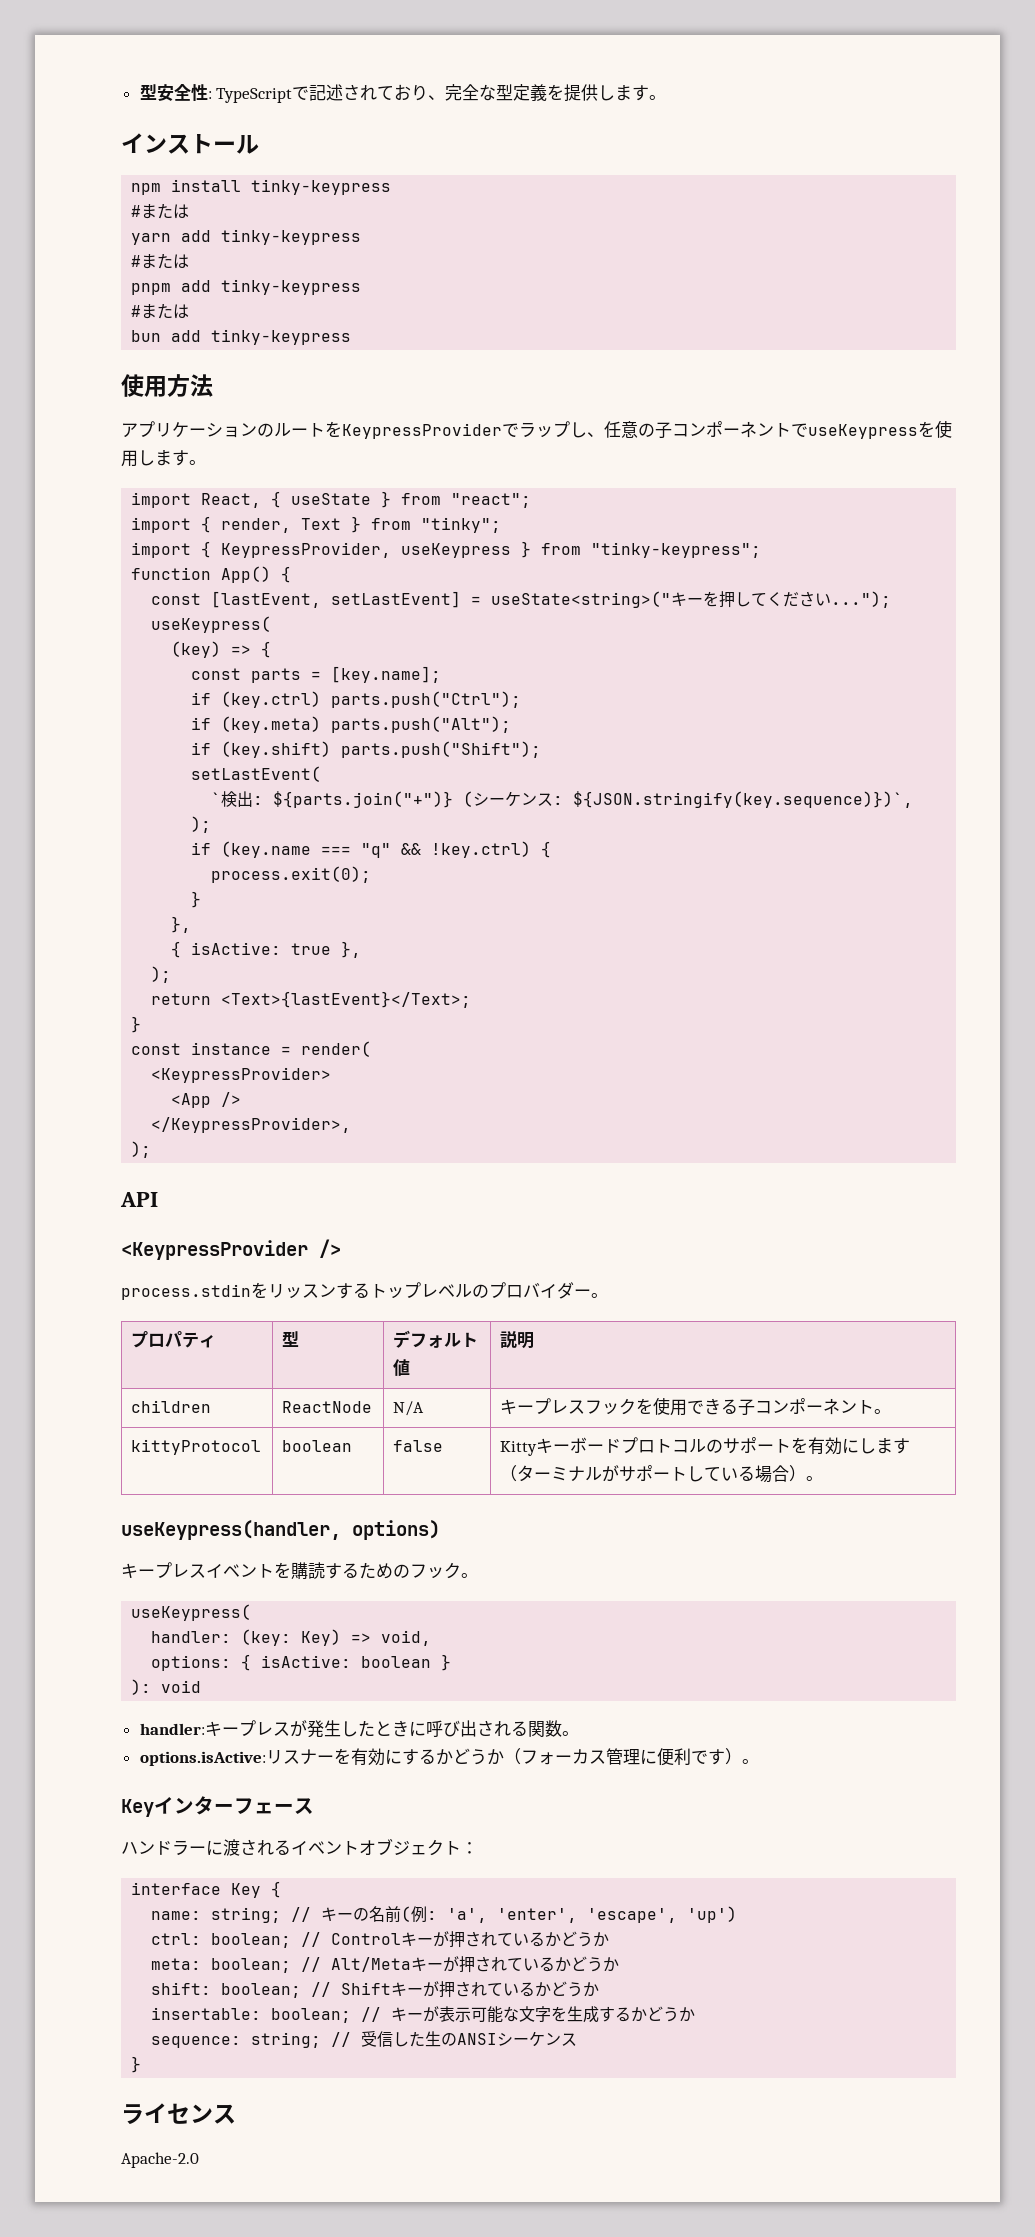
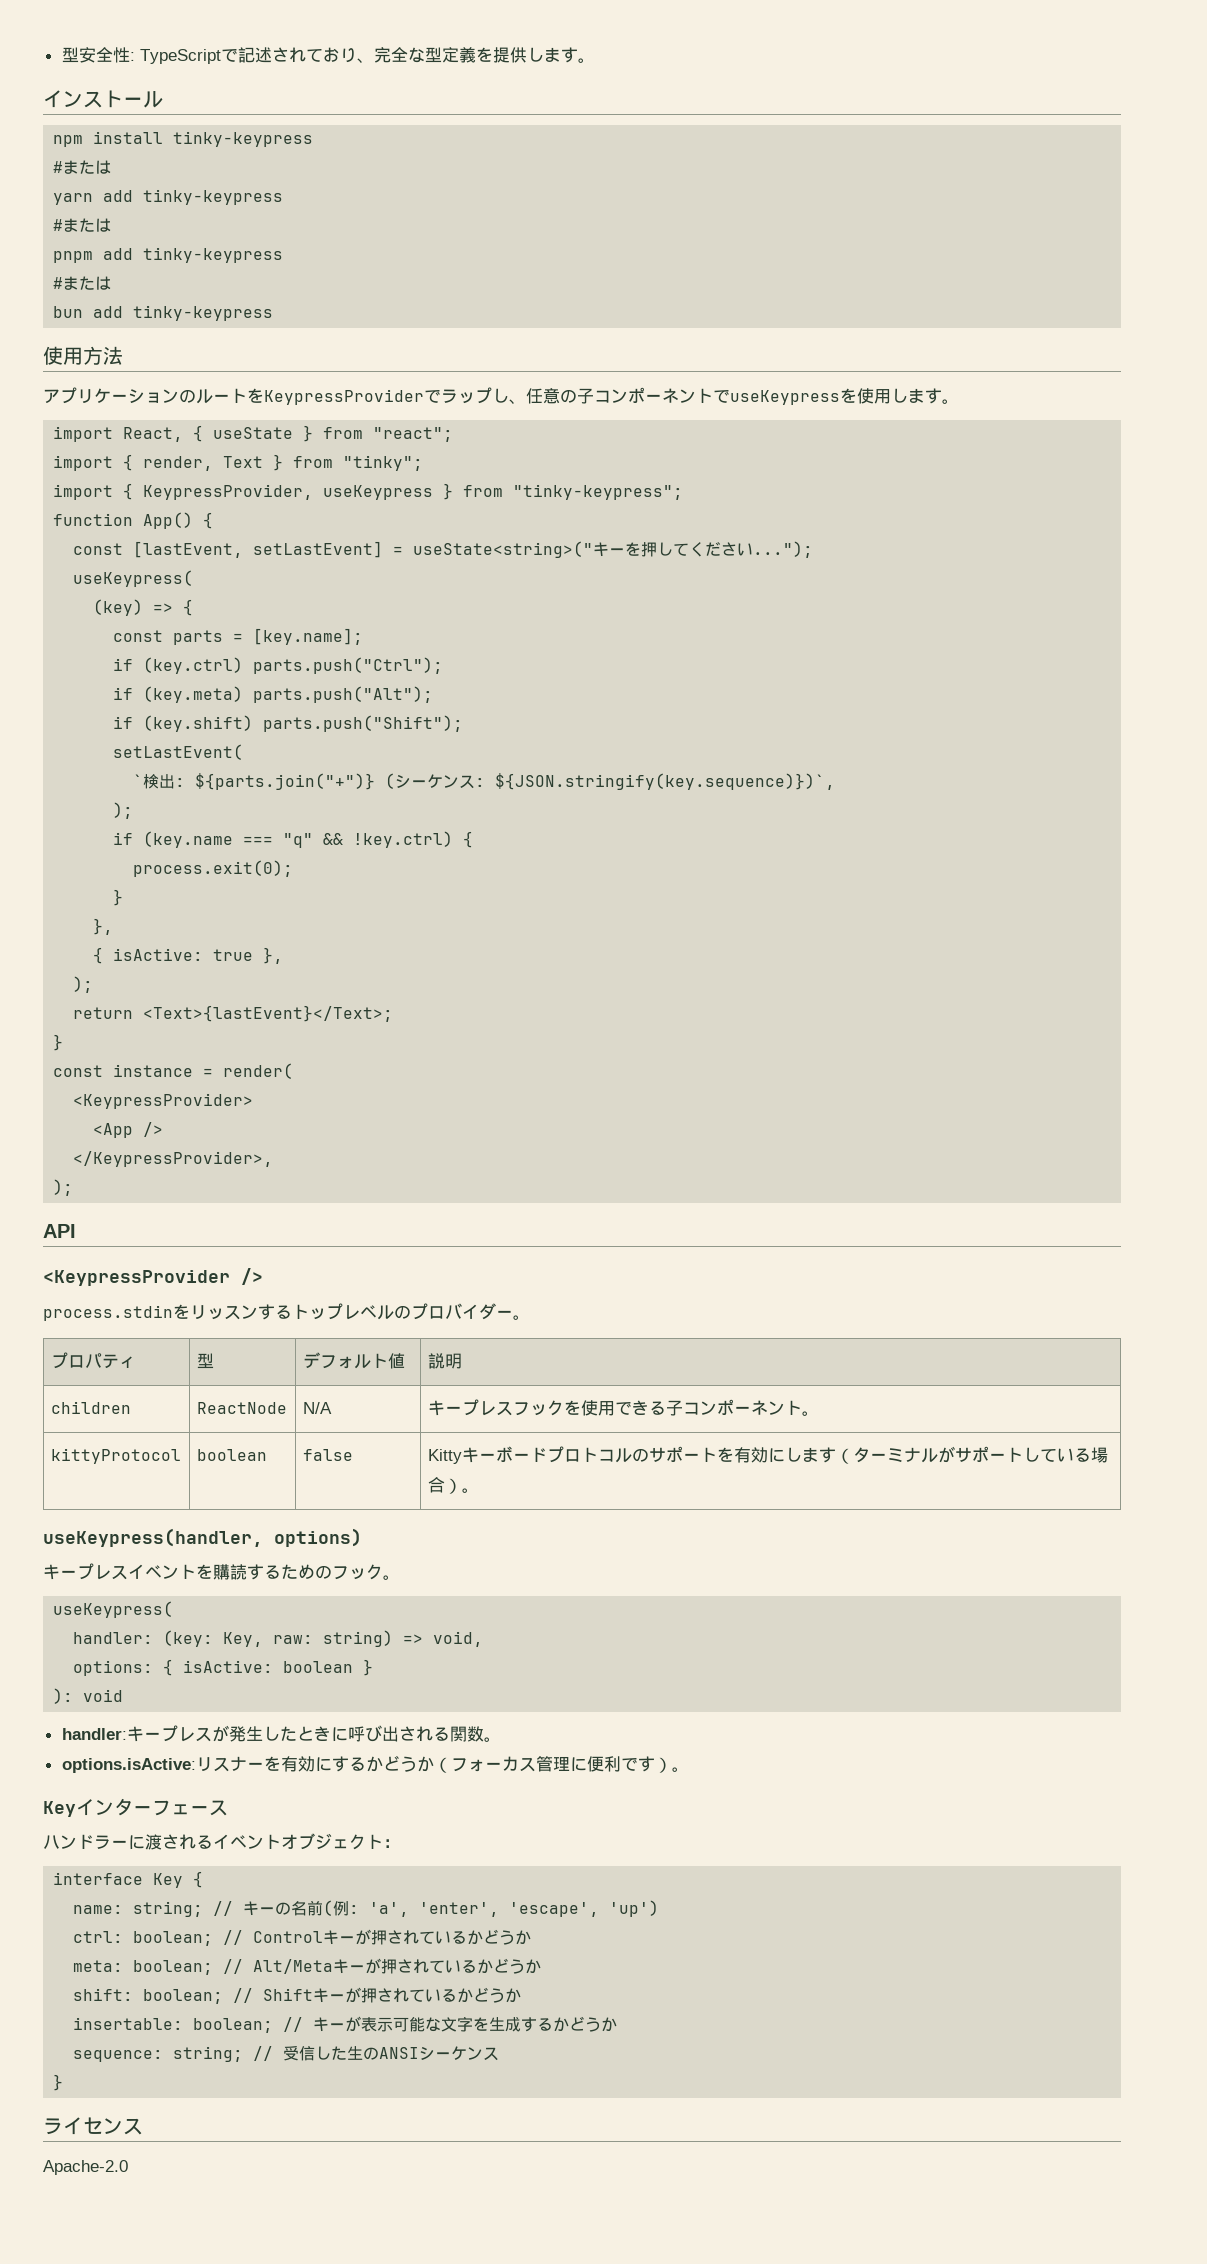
[301,1629,342,1646] Key) -> [223,1630,394,1647] Key, raw: string)

